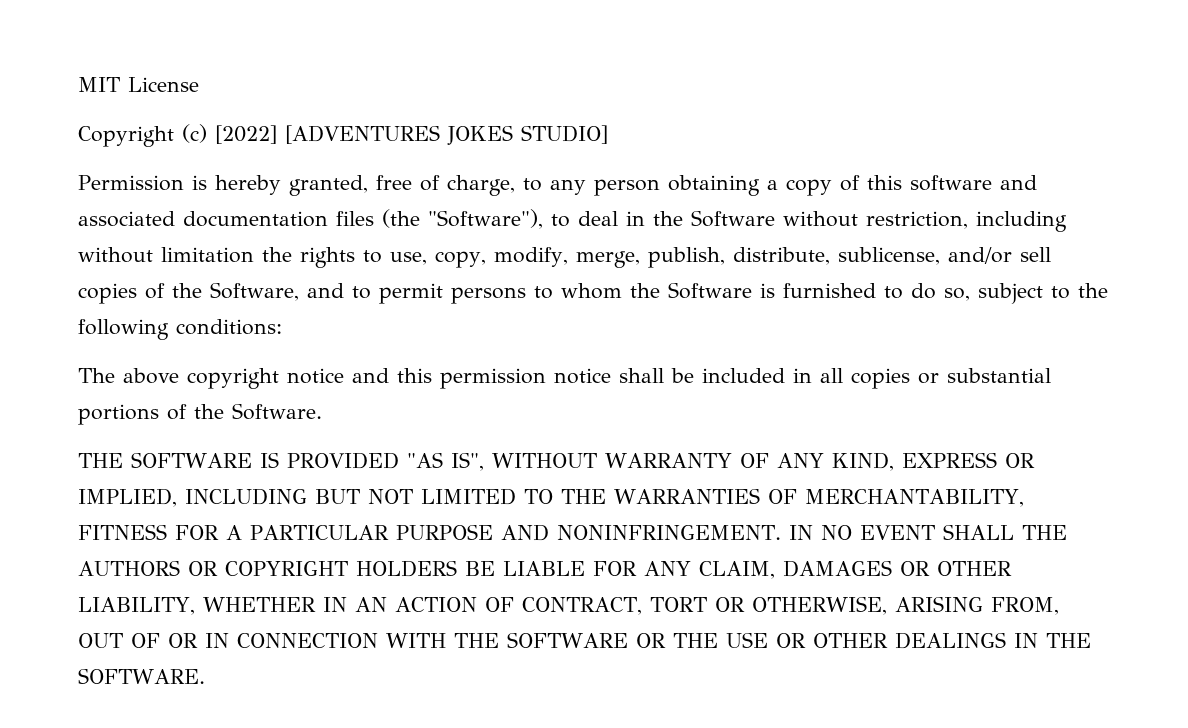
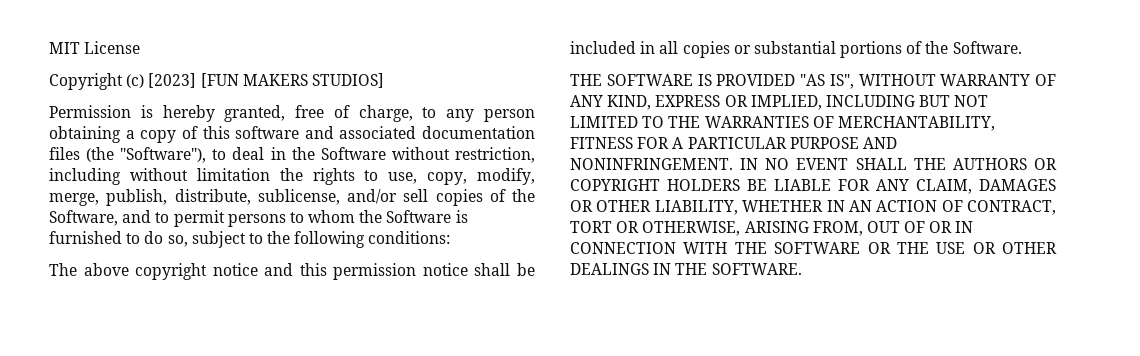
[215,125,608,145] [2022] [ADVENTURES JOKES STUDIO] -> [148,73,384,88] [2023] [FUN MAKERS STUDIOS]

